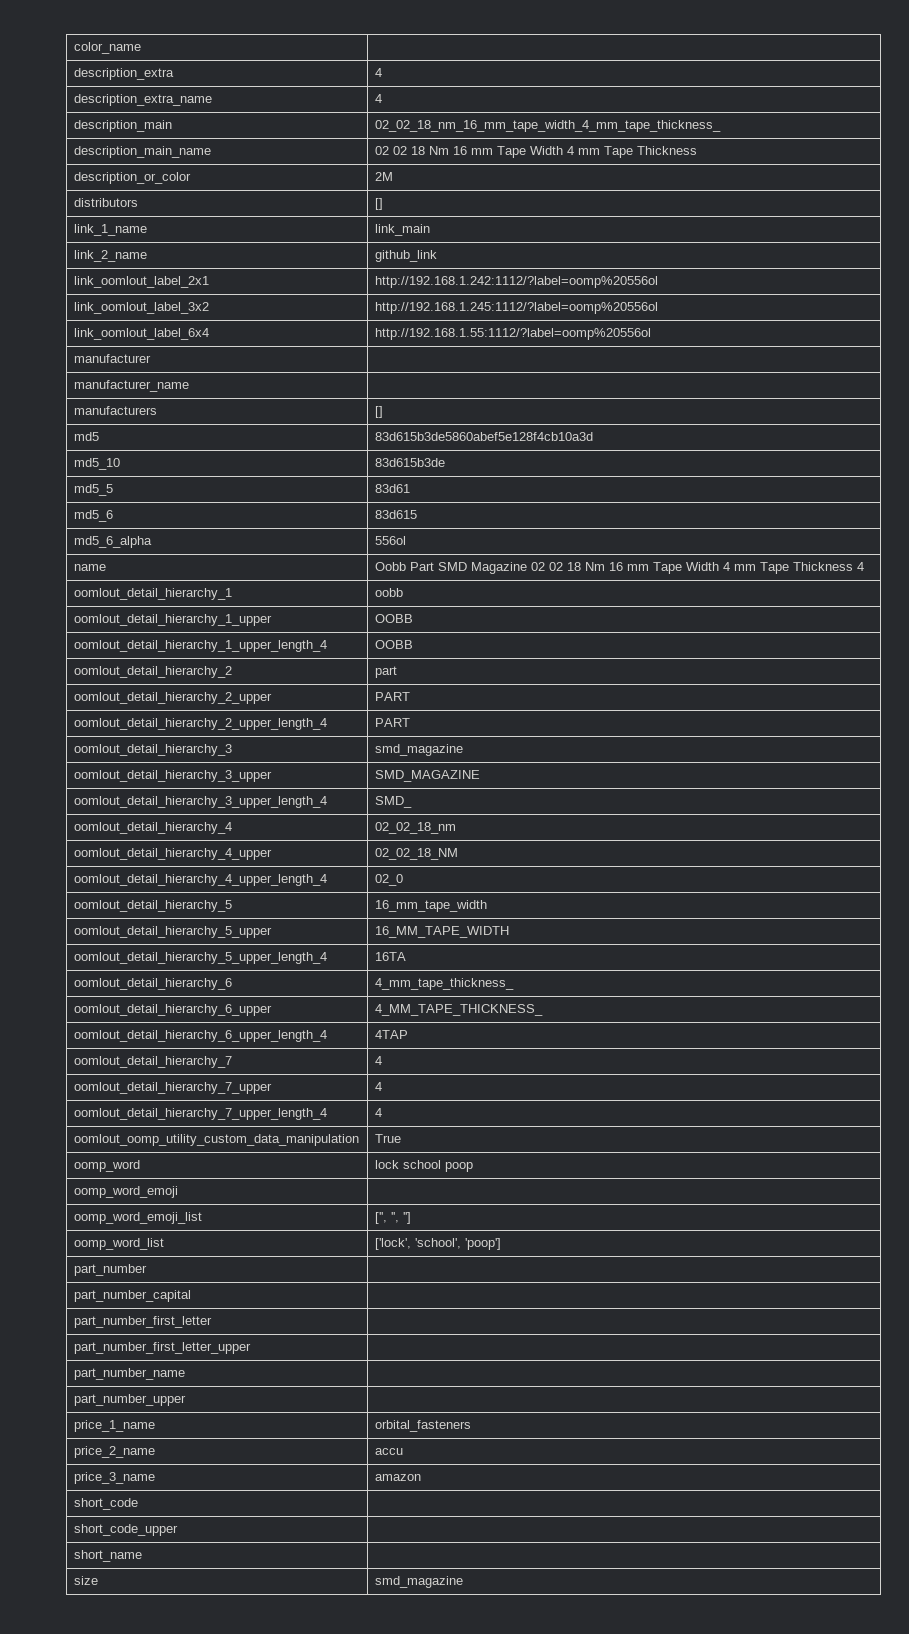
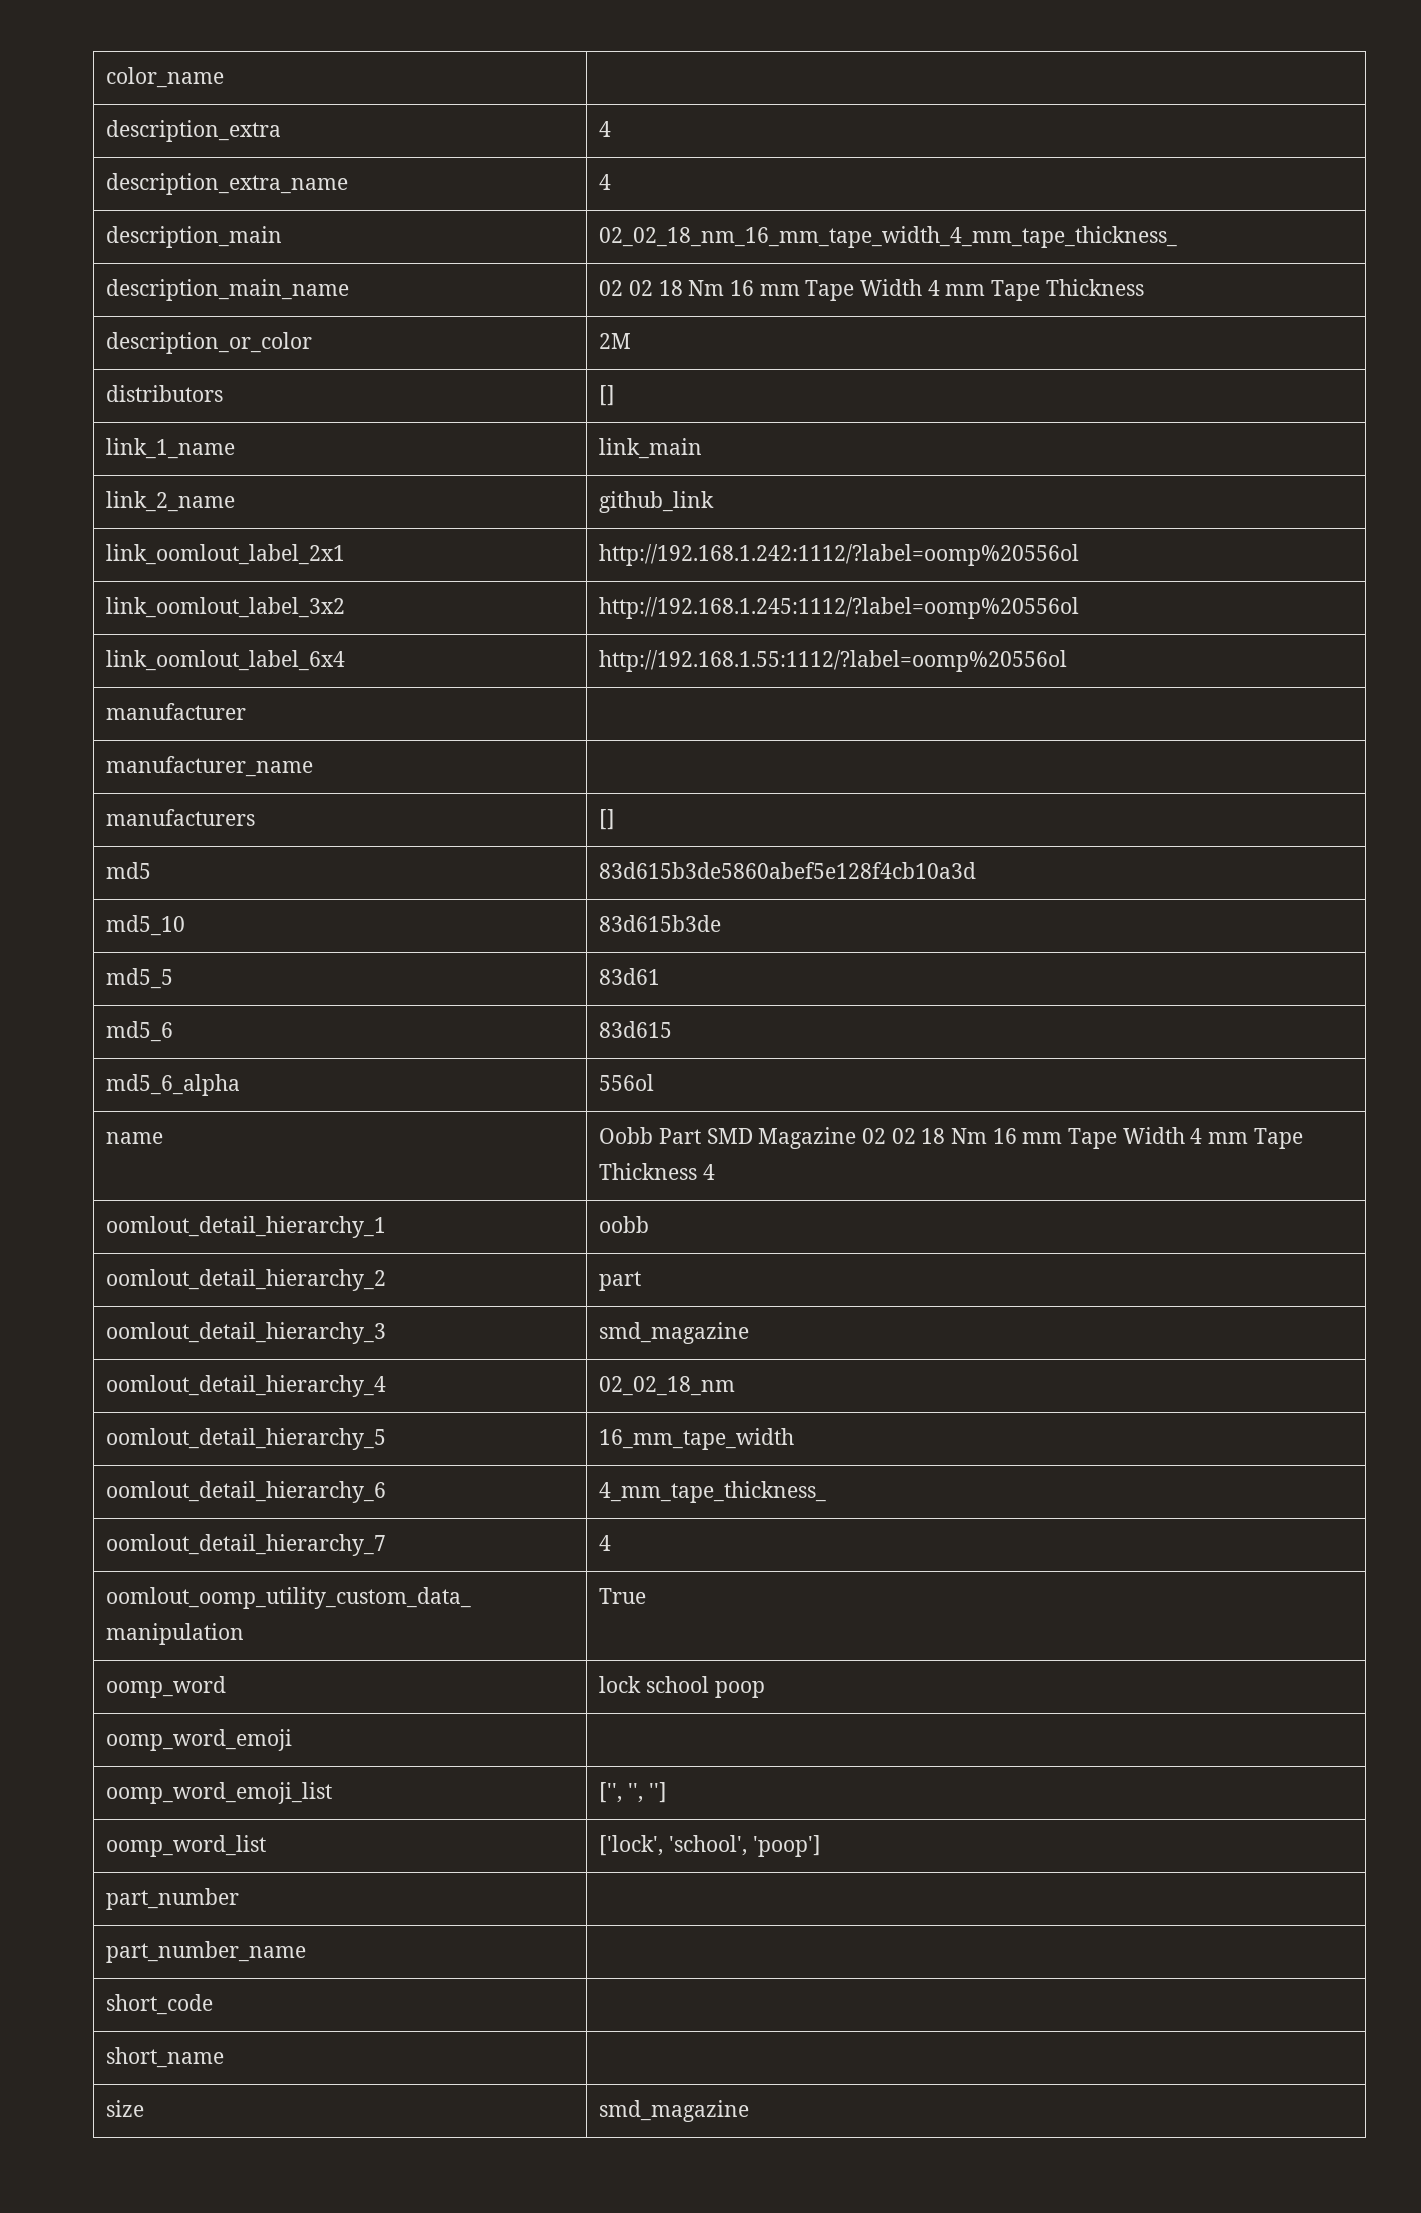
[73,614,272,626] [374,614,413,623] [73,640,327,652] [374,640,413,649] [73,666,232,678] [374,666,397,678] [73,692,272,704] [374,692,410,701] [73,718,327,730] [374,718,410,727] [73,744,232,756] [374,744,463,756] [73,770,272,782] [374,770,480,782] [73,796,327,808] [374,796,412,808] [73,822,232,834] [374,822,456,834] [73,848,272,860] [374,848,458,860] [73,874,327,886] [374,874,403,886] [73,900,232,912] [374,900,487,912] [73,926,272,938] [374,926,509,938] [73,952,327,964] [374,952,406,961] [73,978,232,990] [374,978,514,990] [73,1004,272,1016] [374,1004,543,1016] [73,1030,327,1042] [374,1030,408,1039] [73,1056,232,1068] [374,1056,382,1065] [73,1082,272,1094] [374,1082,382,1091] [73,1108,327,1120] oomlout_detail_hierarchy_1_upper | OOBB // oomlout_detail_hierarchy_1_upper_length_4 | OOBB // oomlout_detail_hierarchy_2 | part // oomlout_detail_hierarchy_2_upper | PART // oomlout_detail_hierarchy_2_upper_length_4 | PART // oomlout_detail_hierarchy_3 | smd_magazine // oomlout_detail_hierarchy_3_upper | SMD_MAGAZINE // oomlout_detail_hierarchy_3_upper_length_4 | SMD_ // oomlout_detail_hierarchy_4 | 02_02_18_nm // oomlout_detail_hierarchy_4_upper | 02_02_18_NM // oomlout_detail_hierarchy_4_upper_length_4 | 02_0 // oomlout_detail_hierarchy_5 | 16_mm_tape_width // oomlout_detail_hierarchy_5_upper | 16_MM_TAPE_WIDTH // oomlout_detail_hierarchy_5_upper_length_4 | 16TA // oomlout_detail_hierarchy_6 | 4_mm_tape_thickness_ // oomlout_detail_hierarchy_6_upper | 4_MM_TAPE_THICKNESS_ // oomlout_detail_hierarchy_6_upper_length_4 | 4TAP // oomlout_detail_hierarchy_7 | 4 // oomlout_detail_hierarchy_7_upper | 4 // oomlout_detail_hierarchy_7_upper_length_4 -> [106,1269,387,1291] [599,1271,642,1291] [106,1322,387,1344] [599,1322,750,1344] [106,1375,387,1397] [599,1376,736,1396] [106,1428,387,1450] [599,1428,795,1450] [106,1481,387,1503] [599,1481,827,1503] [106,1534,387,1556] oomlout_detail_hierarchy_2 | part // oomlout_detail_hierarchy_3 | smd_magazine // oomlout_detail_hierarchy_4 | 02_02_18_nm // oomlout_detail_hierarchy_5 | 16_mm_tape_width // oomlout_detail_hierarchy_6 | 4_mm_tape_thickness_ // oomlout_detail_hierarchy_7
[73,1290,191,1302] [73,1316,212,1328] [73,1342,251,1354] [73,1368,185,1380] [73,1394,186,1406] [73,1420,155,1432] [374,1420,471,1432] [73,1446,155,1458] [374,1448,403,1455] [73,1472,155,1484] [374,1474,421,1481] part_number_capital | // part_number_first_letter | // part_number_first_letter_upper | // part_number_name | // part_number_upper | // price_1_name | orbital_fasteners // price_2_name | accu // price_3_name | amazon -> [106,1941,307,1963] part_number_name |
[73,1524,178,1536] // short_code_upper | -> (214, 2004) none

